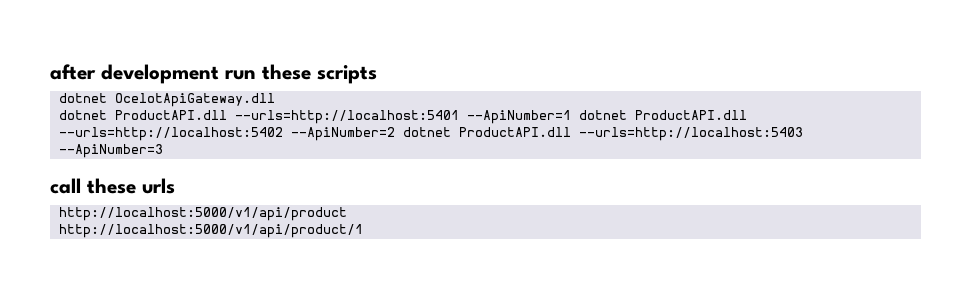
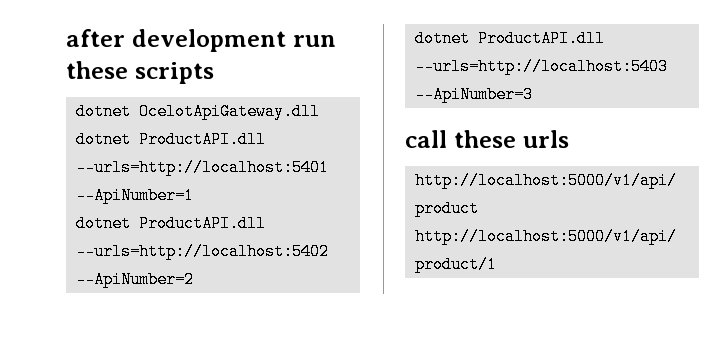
(571, 117) none -> (194, 195) //
(395, 134) none -> (194, 279) //

